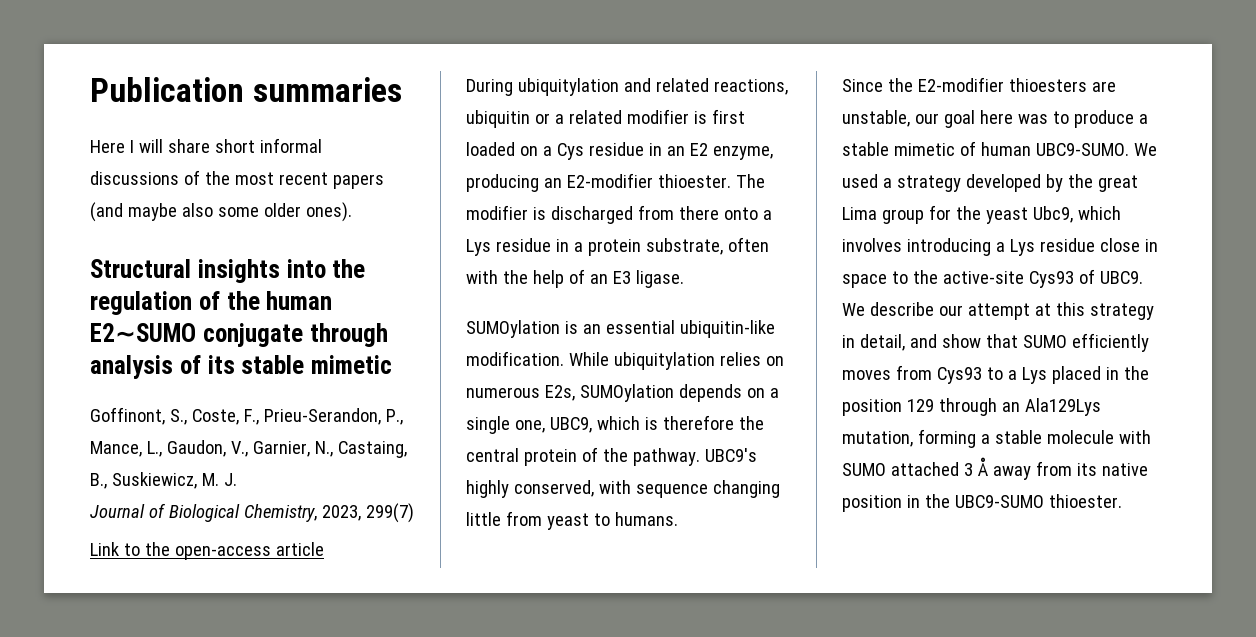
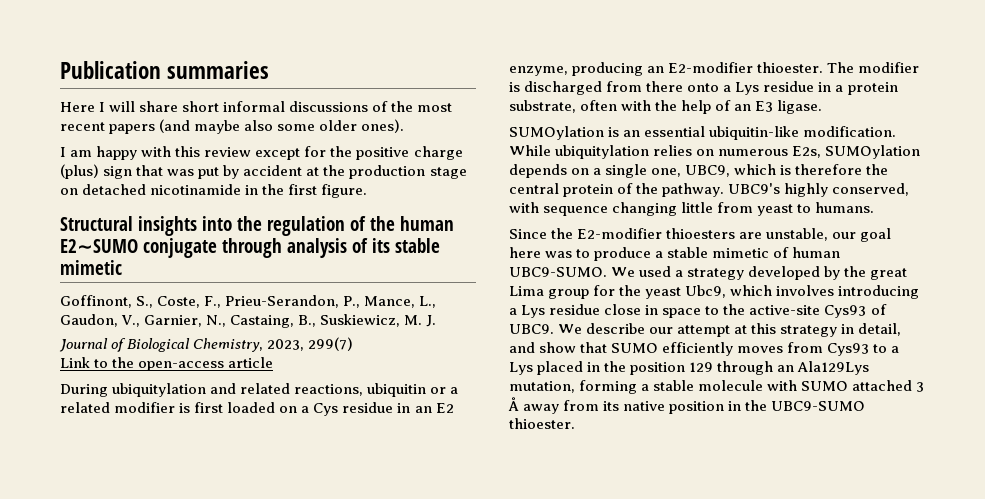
(352, 212) none -> [60,146,463,160] [60,164,467,179] [60,184,368,198] // I am happy with this review except for the positive charge (plus) sign that was put by accident at the production stage on detached nicotinamide in the first figure.

